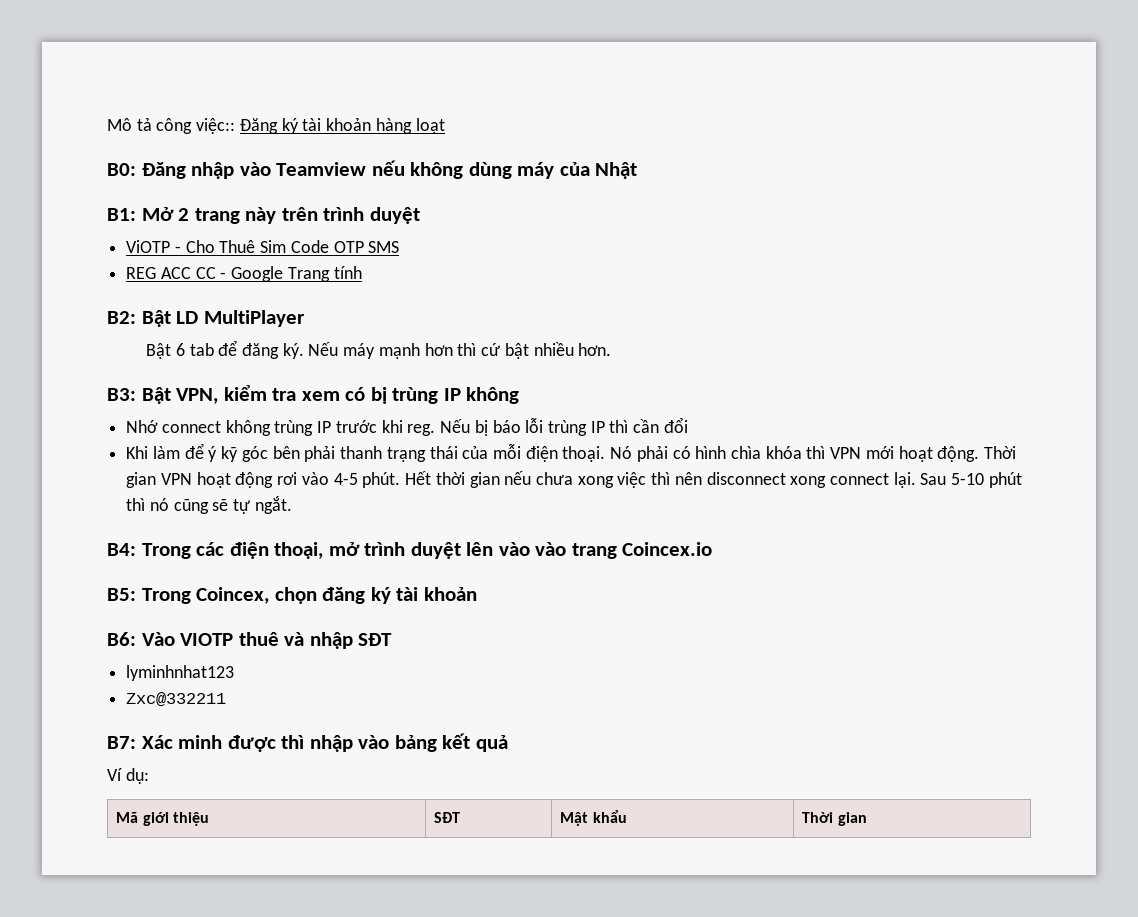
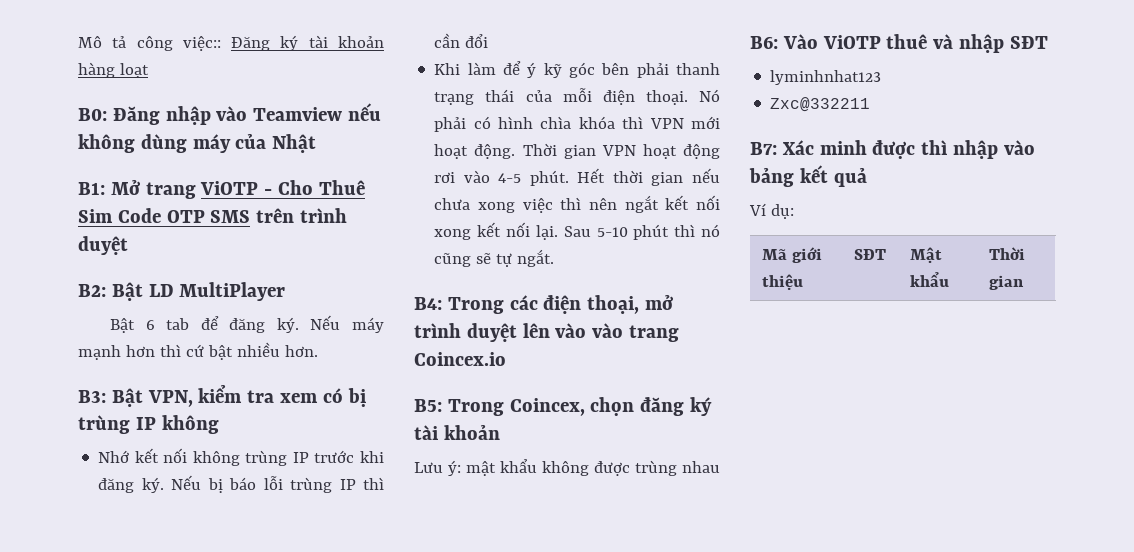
[178,207,420,224] 2 trang này trên trình duyệt // -> [145,182,196,199] trang
[126,266,362,282] // REG ACC CC - Google Trang tính -> [256,208,348,223] [78,236,128,255] trên trình duyệt
[161,421,221,433] connect -> [134,448,188,463] kết nối
[407,424,436,436] reg. -> [98,477,164,493] đăng ký.
[706,472,890,488] disconnect xong connect -> [624,195,720,213] [434,222,531,240] ngắt kết nối xong kết nối
(477, 594) none -> [414,459,720,476] // Lưu ý: mật khẩu không được trùng nhau
[180,633,234,646] VIOTP -> [822,35,881,49] ViOTP

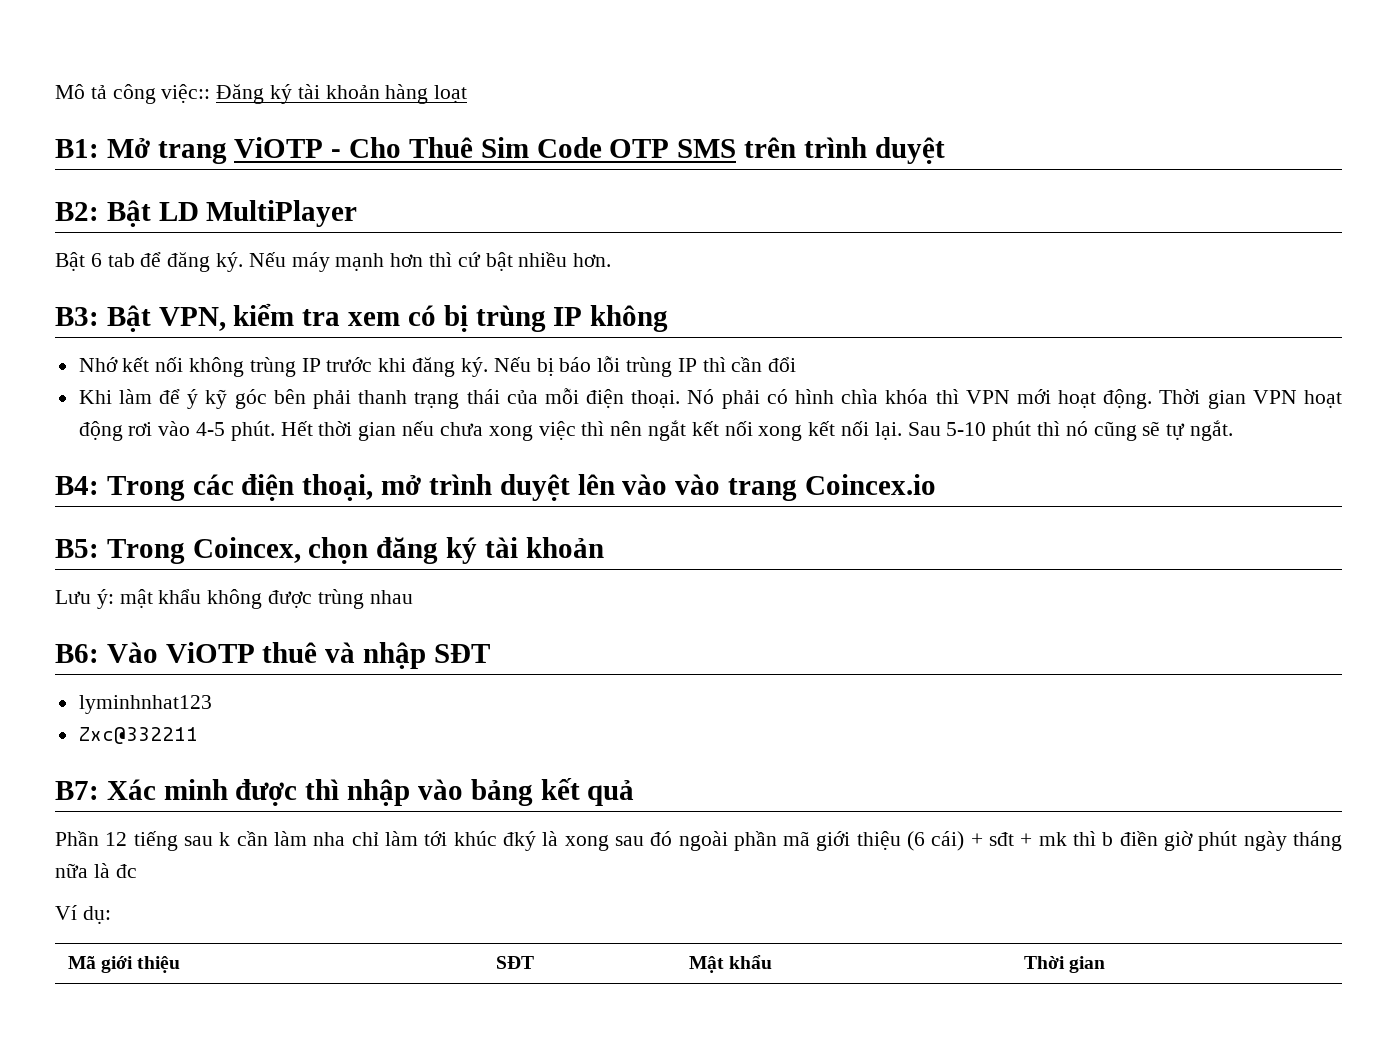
[78,103,382,125] [78,133,317,153] // B0: Đăng nhập vào Teamview nếu không dùng máy của Nhật -> (468, 94) none
(867, 177) none -> [55,831,1343,851] [55,863,137,878] // Phần 12 tiếng sau k cần làm nha chỉ làm tới khúc đký là xong sau đó ngoài phần mã giới thiệu (6 cái) + sđt + mk thì b điền giờ phút ngày tháng nữa là đc

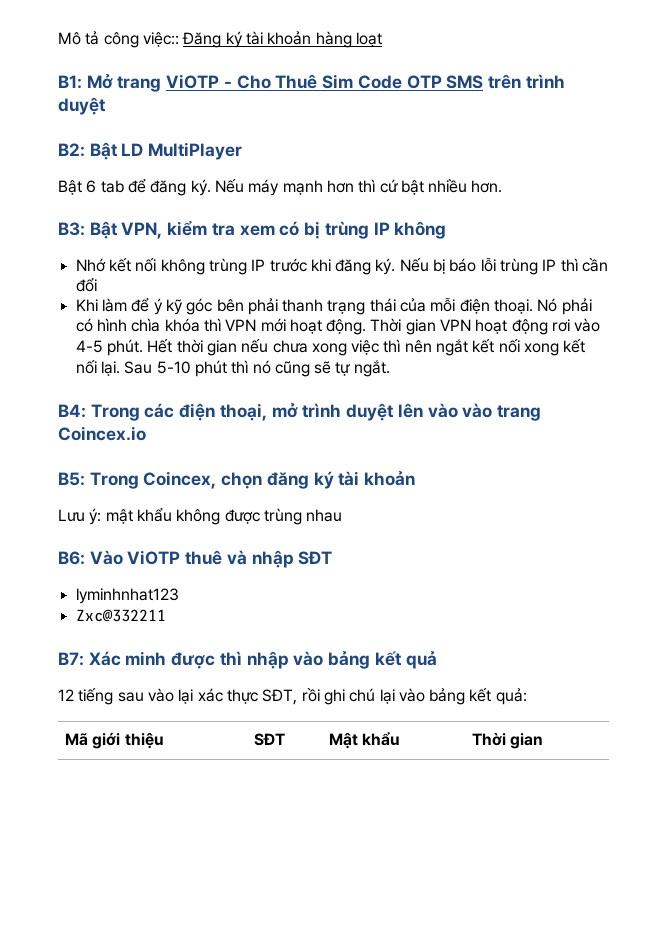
[55,831,99,846] Phần -> (437, 660) none
[219,831,1343,851] [55,863,137,878] [55,905,111,924] k cần làm nha chỉ làm tới khúc đký là xong sau đó ngoài phần mã giới thiệu (6 cái) + sđt + mk thì b điền giờ phút ngày tháng nữa là đc // Ví dụ: -> [147,688,527,705] vào lại xác thực SĐT, rồi ghi chú lại vào bảng kết quả:

